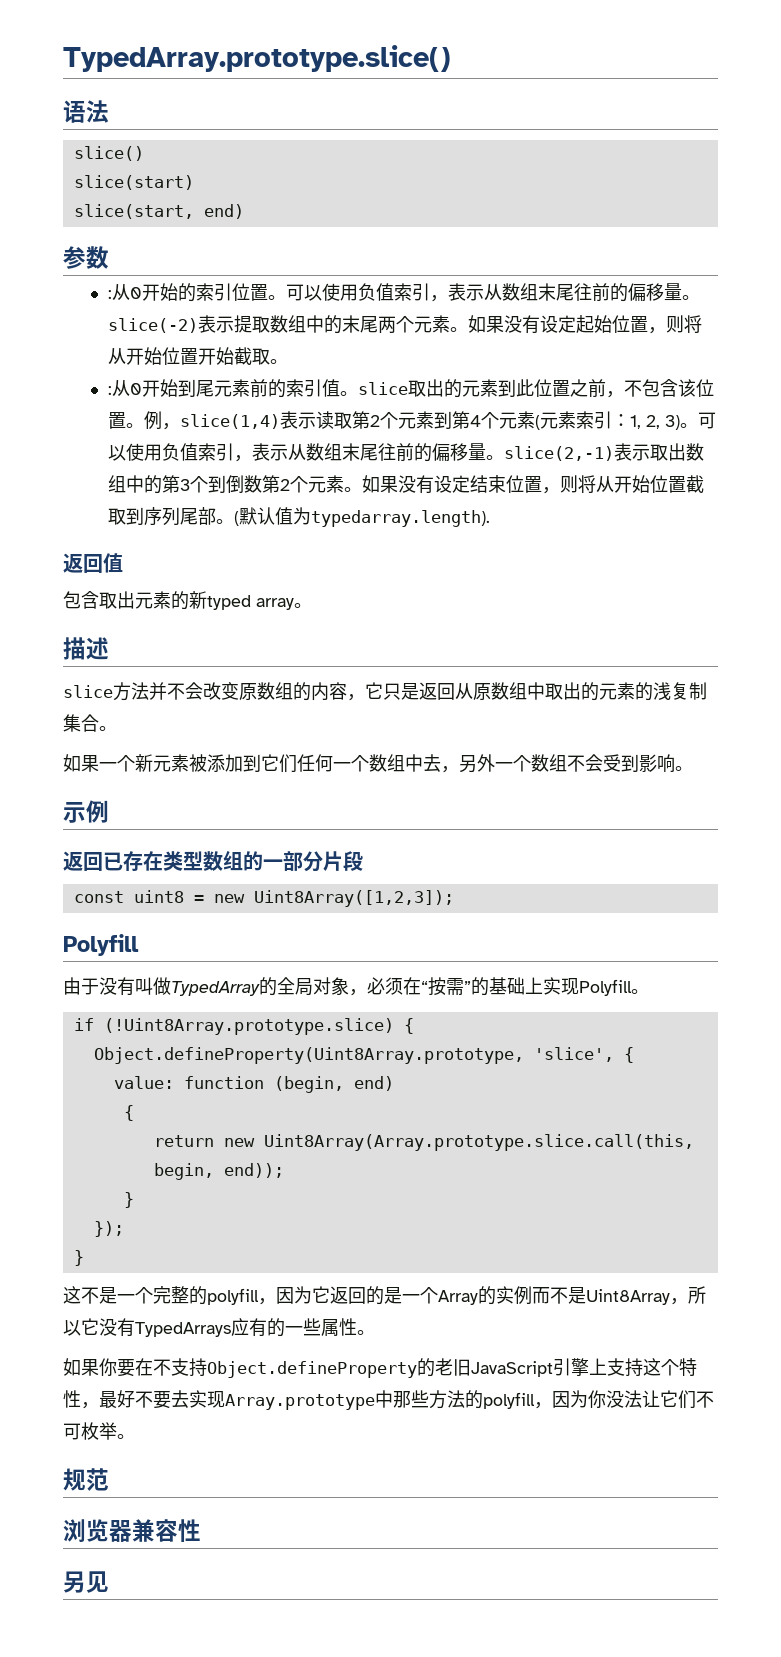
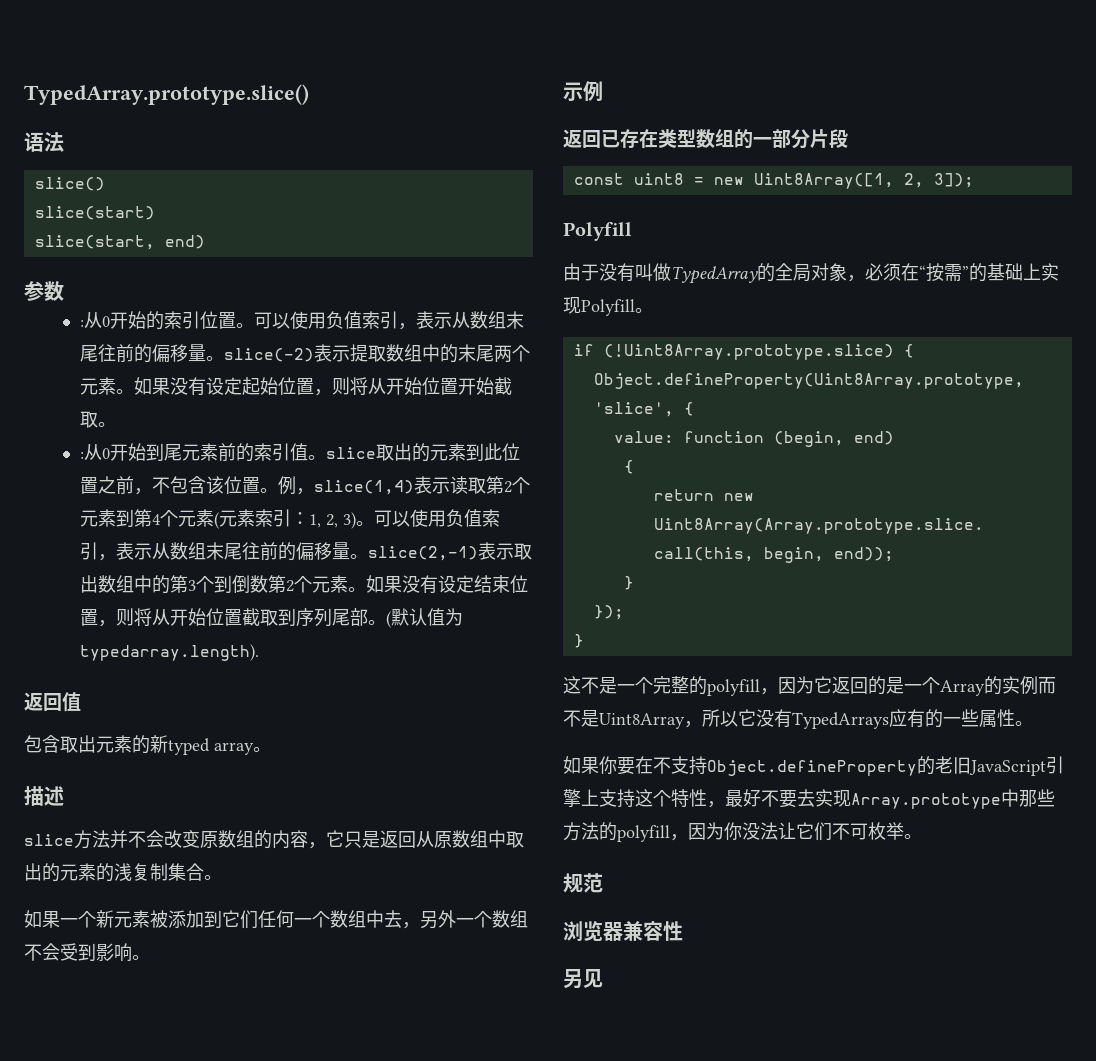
[253,890,454,907] Uint8Array([1,2,3]); -> [753,173,974,189] Uint8Array([1, 2, 3]);

